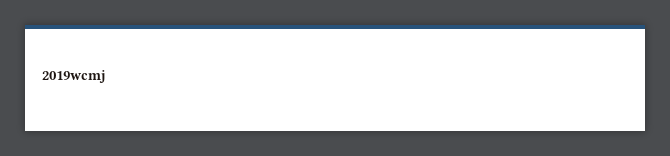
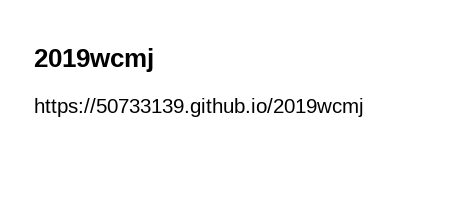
(106, 76) none -> [34,98,364,117] // https://50733139.github.io/2019wcmj

